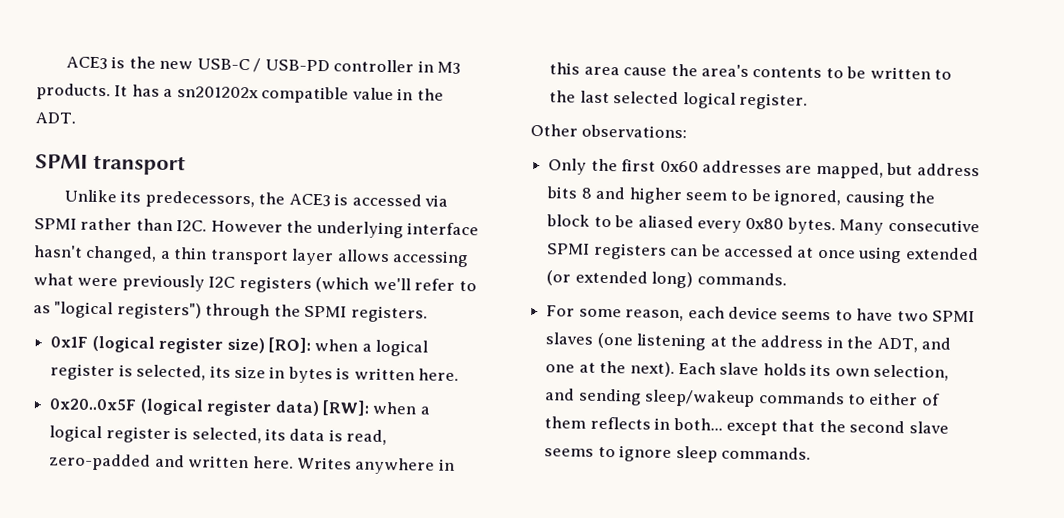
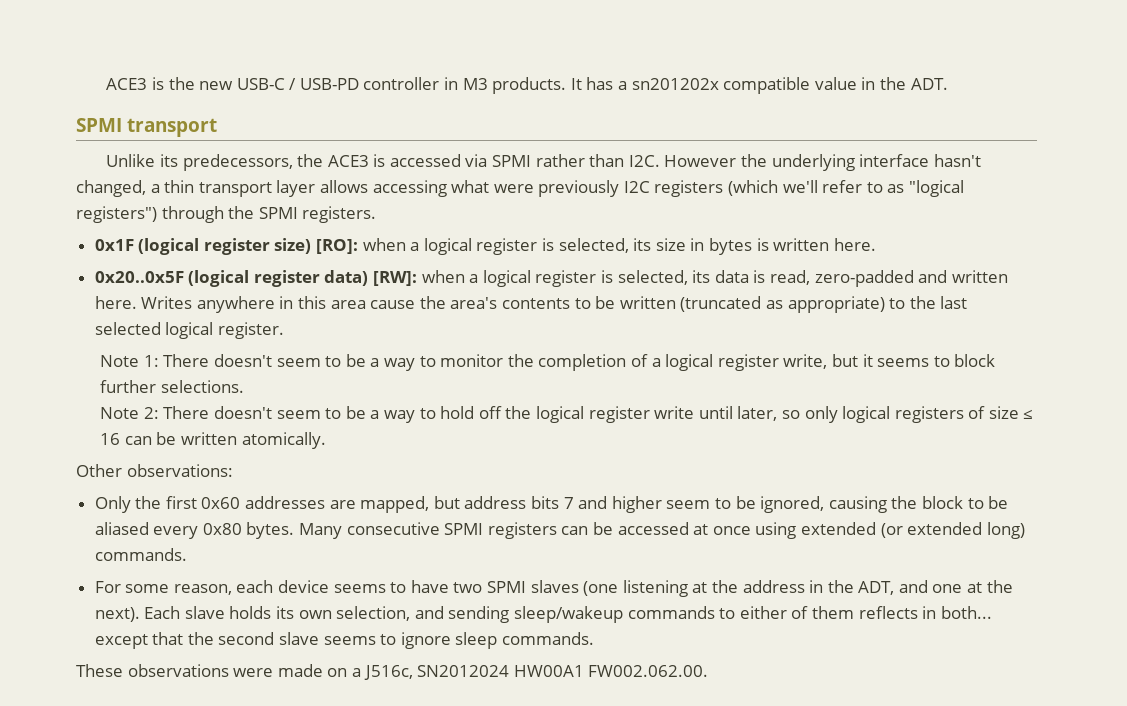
(931, 73) none -> [680,296,885,313] (truncated as appropriate)
(808, 101) none -> [100,354,996,371] [100,380,244,393] [100,406,1034,423] [100,432,326,449] // Note 1: There doesn't seem to be a way to monitor the completion of a logical register write, but it seems to block further selections. // Note 2: There doesn't seem to be a way to hold off the logical register write until later, so only logical registers of size ≤ 16 can be written atomically.
[580,187,592,199] 8 -> [563,497,574,509] 7
(811, 453) none -> [76,664,709,680] // These observations were made on a J516c, SN2012024 HW00A1 FW002.062.00.

